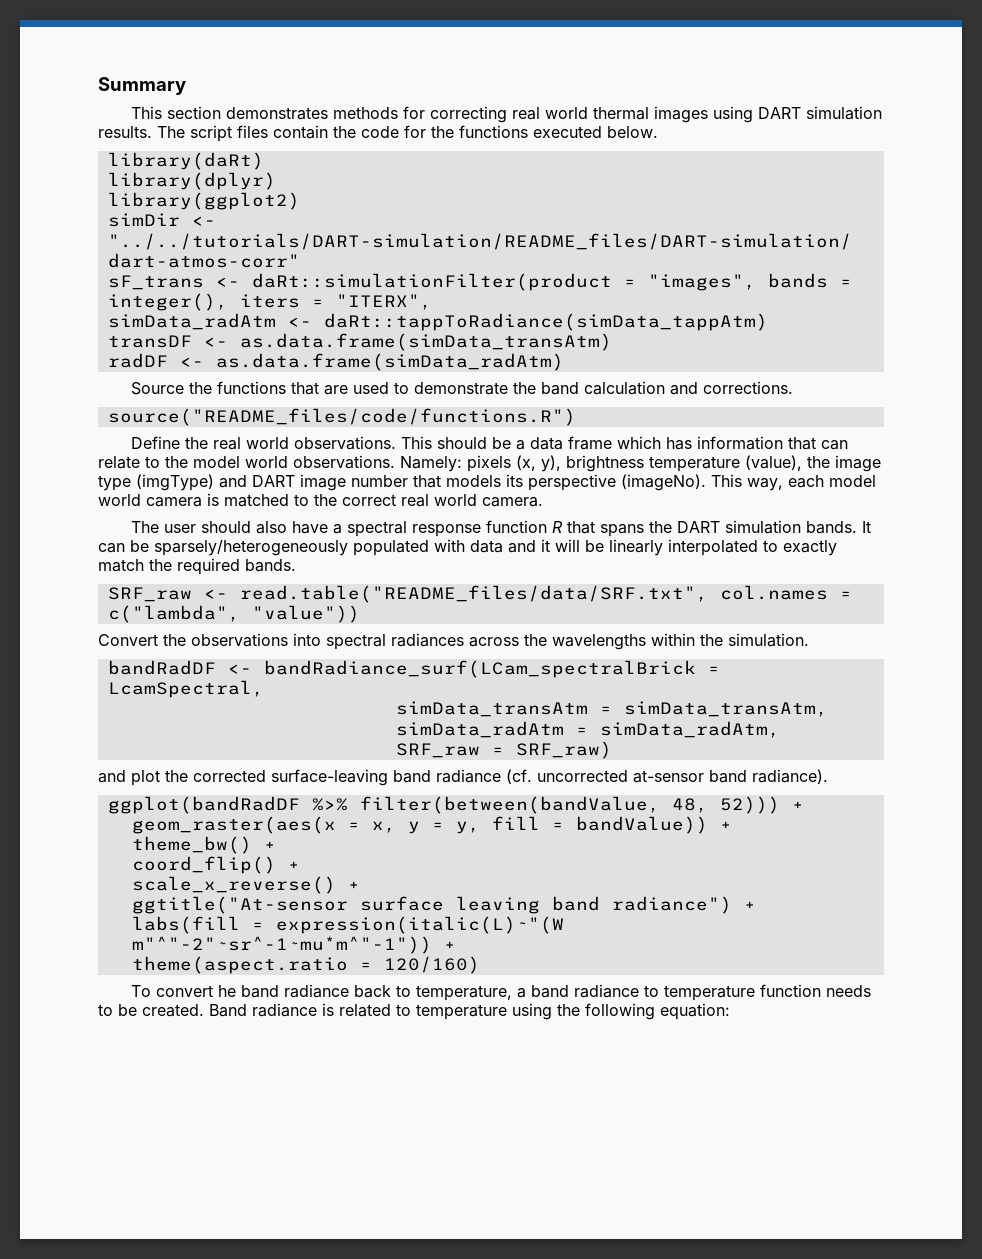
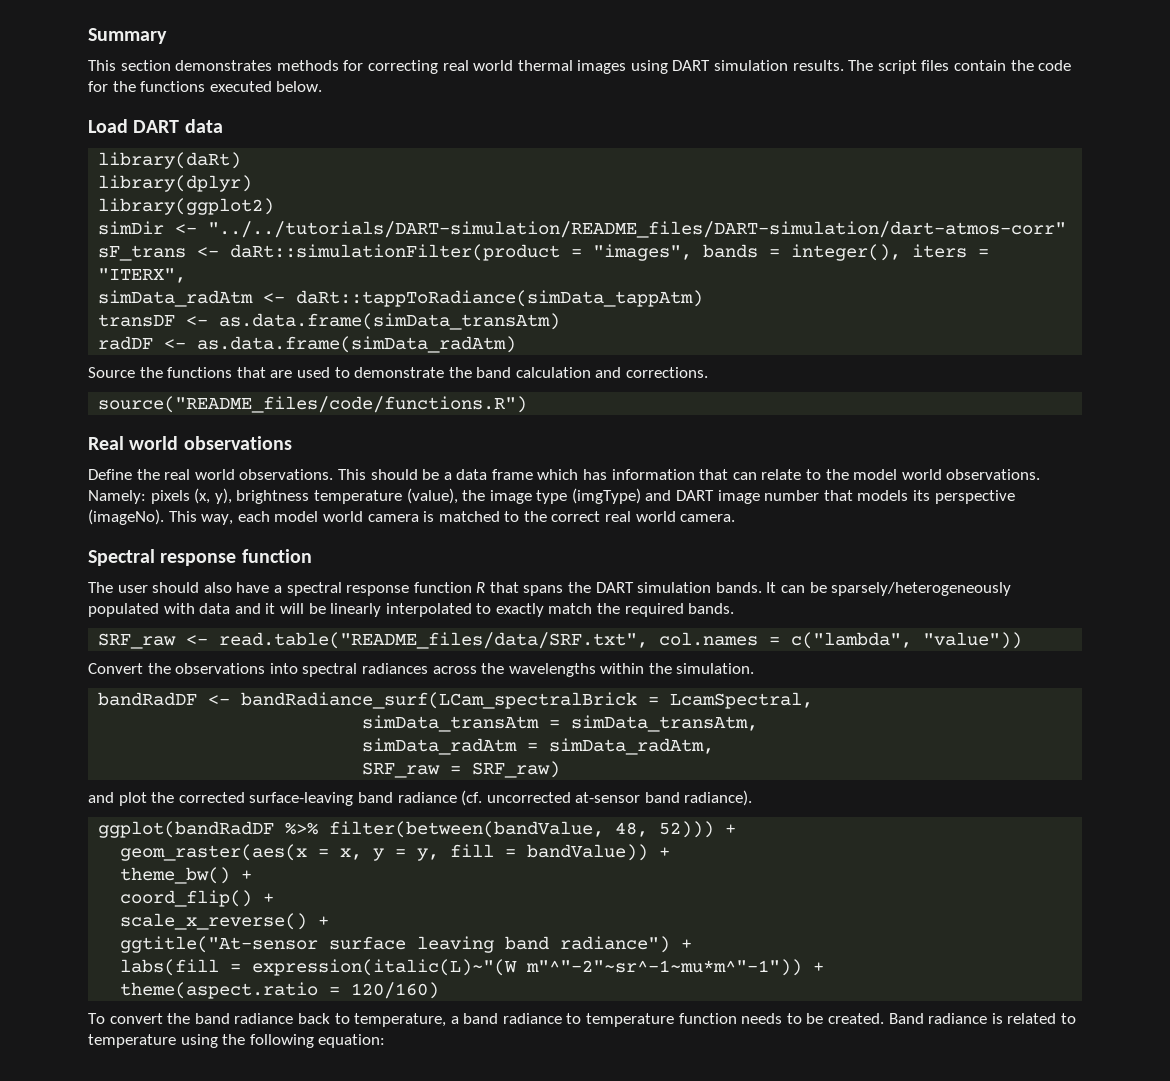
(658, 132) none -> [88,119,223,133] // Load DART data
(576, 417) none -> [88,436,292,450] // Real world observations
(543, 502) none -> [88,549,312,566] // Spectral response function
[217,985,236,997] he -> [167,1013,191,1024] the

